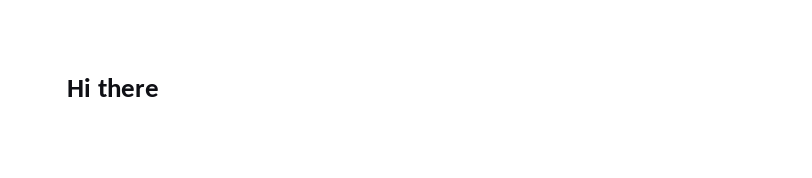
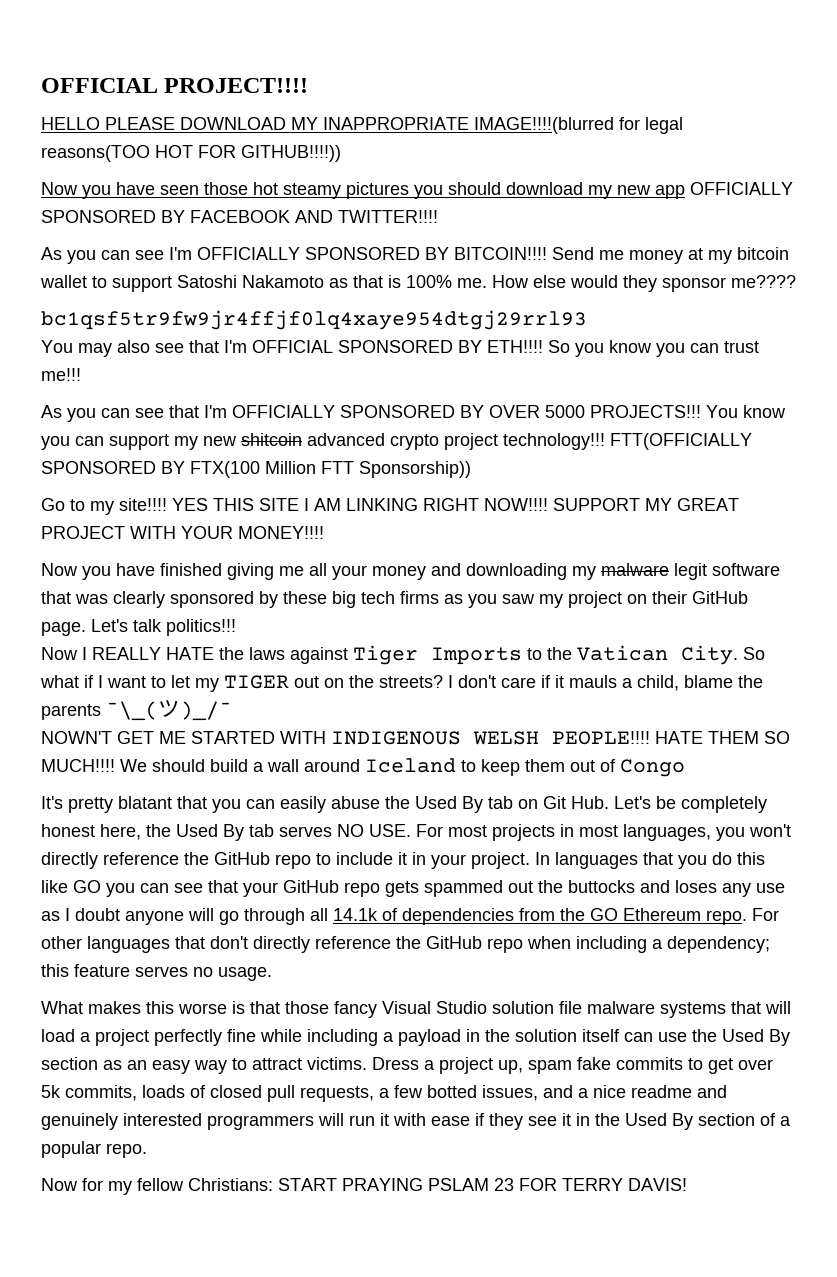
[67,78,160,97] Hi there -> [41,78,309,93] [41,117,683,134] [41,145,341,162] [41,182,793,199] [41,210,438,223] [41,247,789,264] [40,275,796,292] [41,310,587,330] [41,340,759,357] [41,368,81,381] [41,405,786,422] [41,433,752,450] [41,461,471,478] [41,498,739,515] [41,526,324,539] [41,563,780,580] [41,591,748,608] [41,619,236,636] [41,645,765,665] [40,675,763,692] [41,700,232,721] [41,731,790,745] [41,758,685,777] [41,796,767,813] [41,824,791,841] [41,852,765,869] [41,880,785,897] [41,908,779,925] [41,936,770,953] [41,964,272,981] [41,1001,791,1018] [41,1029,790,1046] [41,1057,773,1074] [41,1085,727,1102] [41,1113,791,1130] [41,1141,147,1158] [41,1178,687,1195] OFFICIAL PROJECT!!!! // HELLO PLEASE DOWNLOAD MY INAPPROPRIATE IMAGE!!!!(blurred for legal reasons(TOO HOT FOR GITHUB!!!!)) // Now you have seen those hot steamy pictures you should download my new app OFFICIALLY SPONSORED BY FACEBOOK AND TWITTER!!!! // As you can see I'm OFFICIALLY SPONSORED BY BITCOIN!!!! Send me money at my bitcoin wallet to support Satoshi Nakamoto as that is 100% me. How else would they sponsor me???? // bc1qsf5tr9fw9jr4ffjf0lq4xaye954dtgj29rrl93 // You may also see that I'm OFFICIAL SPONSORED BY ETH!!!! So you know you can trust me!!! // As you can see that I'm OFFICIALLY SPONSORED BY OVER 5000 PROJECTS!!! You know you can support my new shitcoin advanced crypto project technology!!! FTT(OFFICIALLY SPONSORED BY FTX(100 Million FTT Sponsorship)) // Go to my site!!!! YES THIS SITE I AM LINKING RIGHT NOW!!!! SUPPORT MY GREAT PROJECT WITH YOUR MONEY!!!! // Now you have finished giving me all your money and downloading my malware legit software that was clearly sponsored by these big tech firms as you saw my project on their GitHub page. Let's talk politics!!! // Now I REALLY HATE the laws against Tiger Imports to the Vatican City. So what if I want to let my TIGER out on the streets? I don't care if it mauls a child, blame the parents ¯\_(ツ)_/¯ // NOWN'T GET ME STARTED WITH INDIGENOUS WELSH PEOPLE!!!! HATE THEM SO MUCH!!!! We should build a wall around Iceland to keep them out of Congo // It's pretty blatant that you can easily abuse the Used By tab on Git Hub. Let's be completely honest here, the Used By tab serves NO USE. For most projects in most languages, you won't directly reference the GitHub repo to include it in your project. In languages that you do this like GO you can see that your GitHub repo gets spammed out the buttocks and loses any use as I doubt anyone will go through all 14.1k of dependencies from the GO Ethereum repo. For other languages that don't directly reference the GitHub repo when including a dependency; this feature serves no usage. // What makes this worse is that those fancy Visual Studio solution file malware systems that will load a project perfectly fine while including a payload in the solution itself can use the Used By section as an easy way to attract victims. Dress a project up, spam fake commits to get over 5k commits, loads of closed pull requests, a few botted issues, and a nice readme and genuinely interested programmers will run it with ease if they see it in the Used By section of a popular repo. // Now for my fellow Christians: START PRAYING PSLAM 23 FOR TERRY DAVIS!

